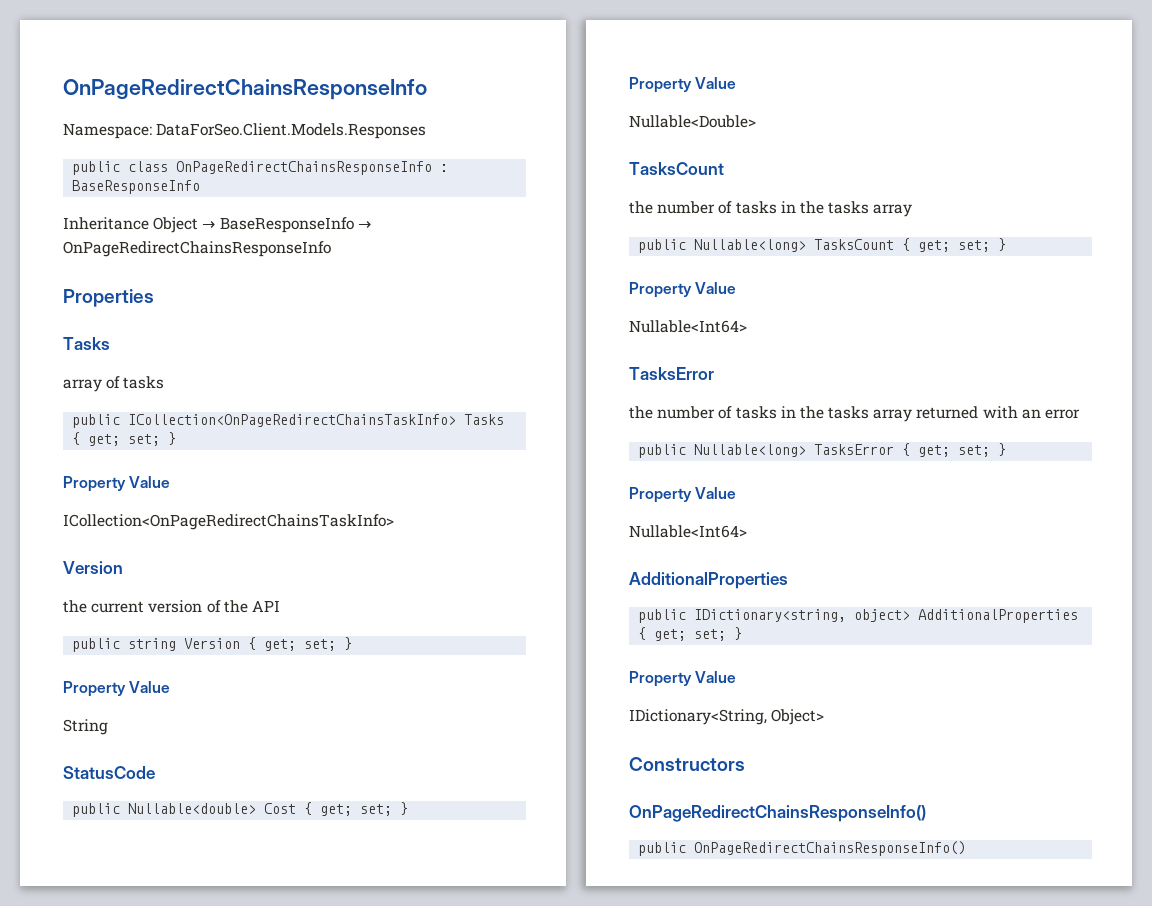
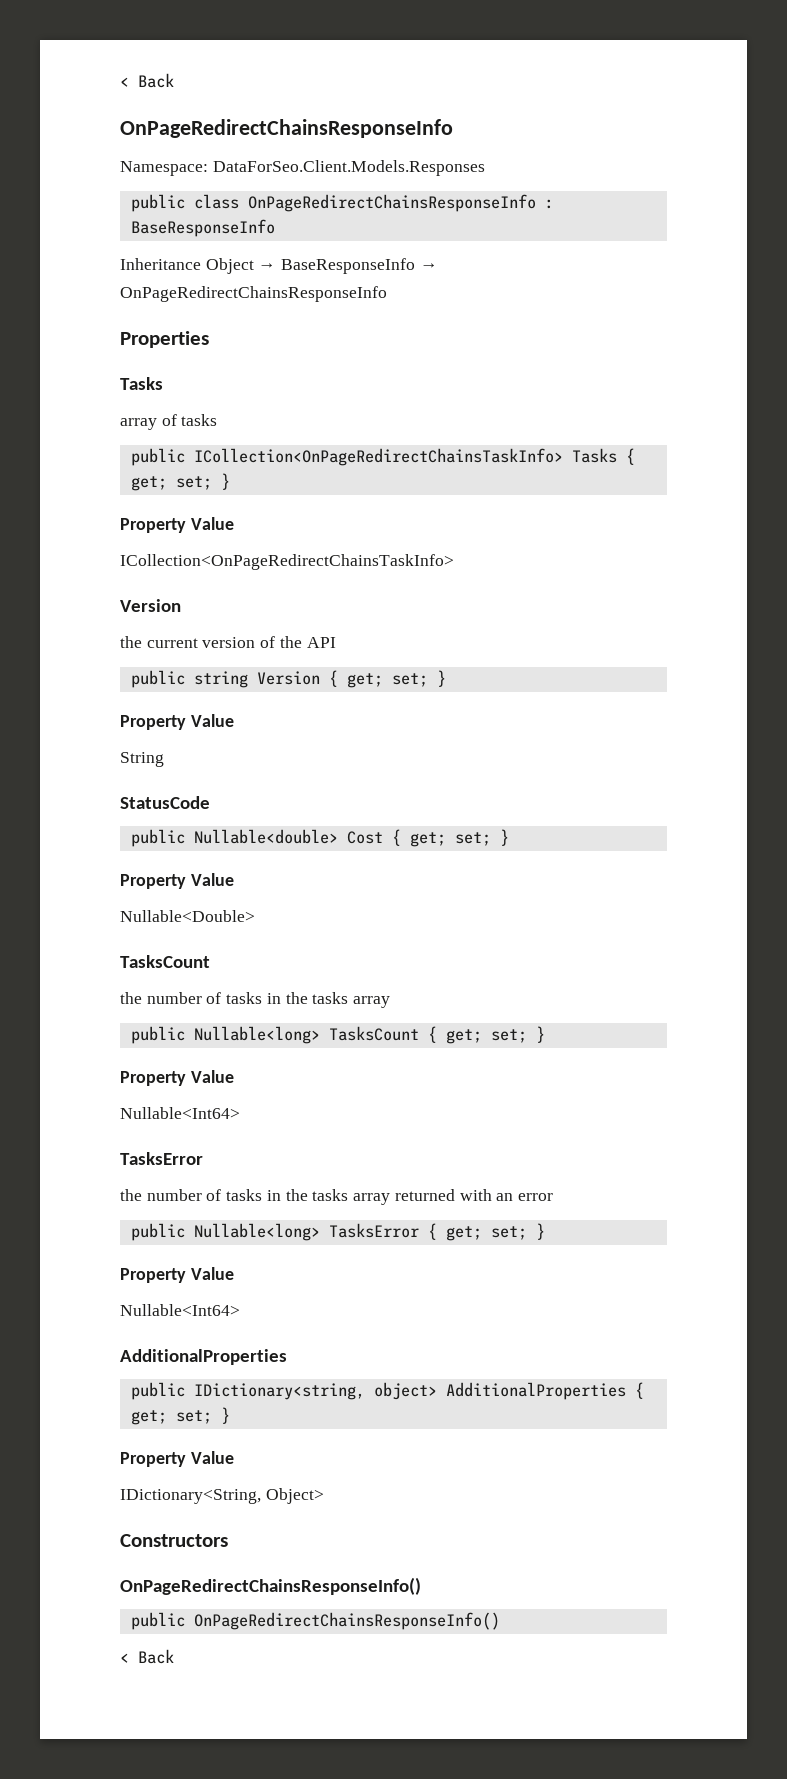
(63, 89) none -> [120,73,174,88] < Back //
(967, 848) none -> [120,1649,174,1664] // < Back

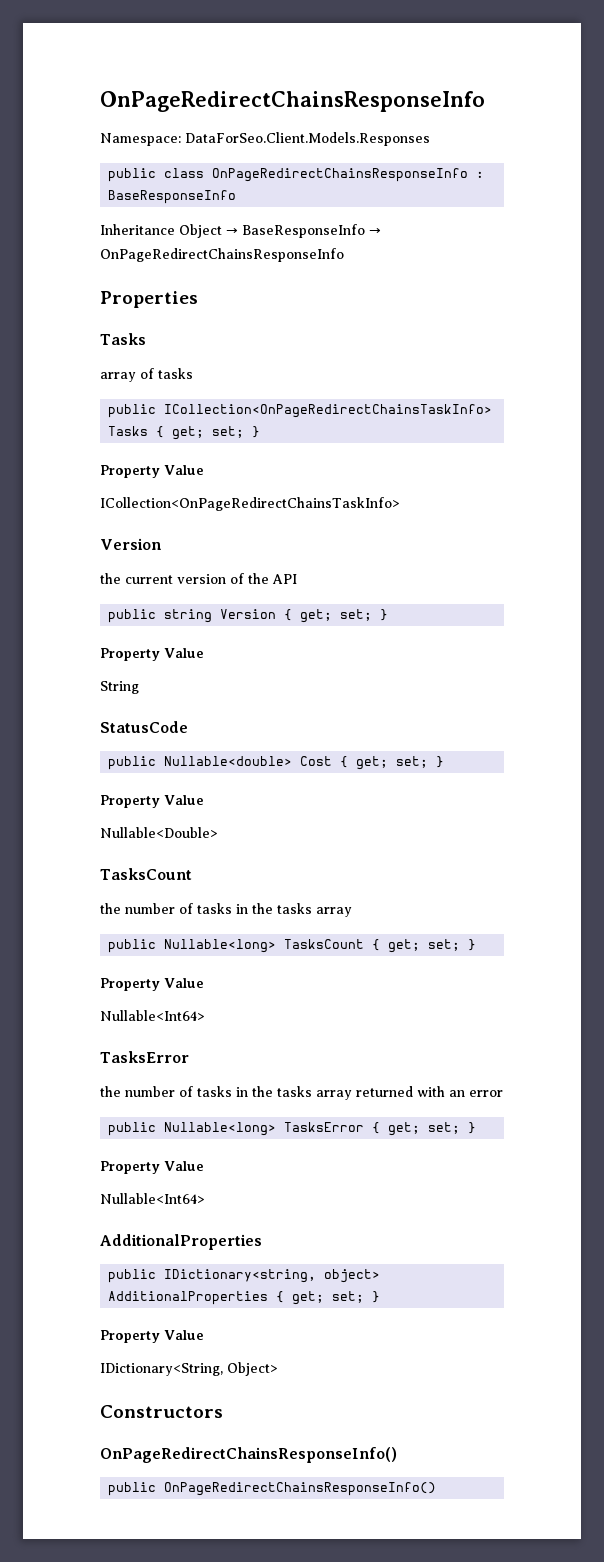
[120,73,174,88] < Back // -> (100, 101) none
[120,1649,174,1664] // < Back -> (437, 1489) none

